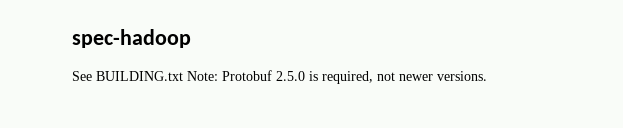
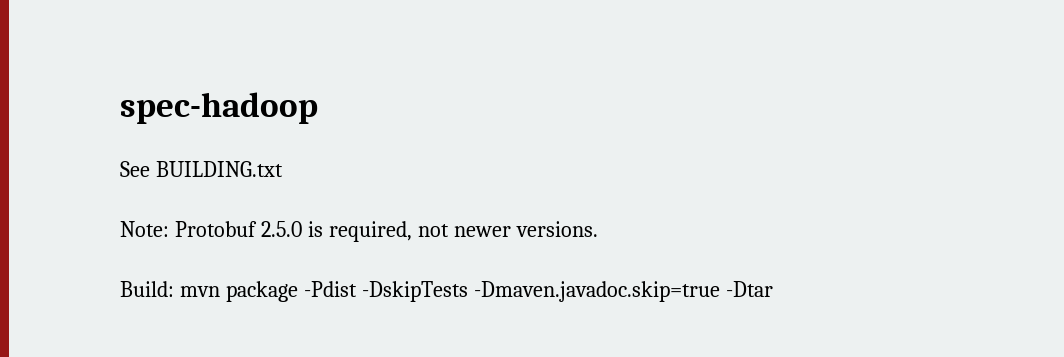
(183, 76) none -> (283, 169) //
(487, 76) none -> [120,281,773,302] // Build: mvn package -Pdist -DskipTests -Dmaven.javadoc.skip=true -Dtar

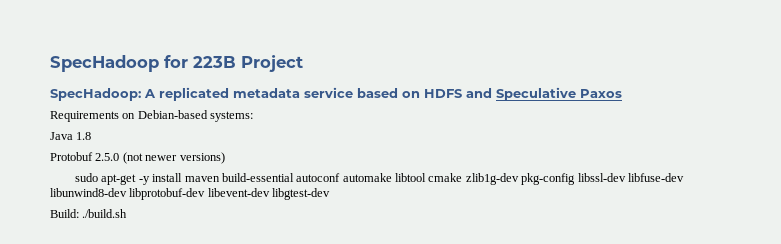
[120,92,318,124] [120,161,283,177] [120,221,598,242] [120,281,773,302] spec-hadoop // See BUILDING.txt // Note: Protobuf 2.5.0 is required, not newer versions. // Build: mvn package -Pdist -DskipTests -Dmaven.javadoc.skip=true -Dtar -> [50,55,303,72] [50,87,622,101] [50,110,254,122] [50,132,92,140] [50,152,225,164] [75,173,684,185] [50,188,331,200] [50,209,128,218] SpecHadoop for 223B Project // SpecHadoop: A replicated metadata service based on HDFS and Speculative Paxos // Requirements on Debian-based systems: // Java 1.8 // Protobuf 2.5.0 (not newer versions) // sudo apt-get -y install maven build-essential autoconf automake libtool cmake zlib1g-dev pkg-config libssl-dev libfuse-dev libunwind8-dev libprotobuf-dev libevent-dev libgtest-dev // Build: ./build.sh

